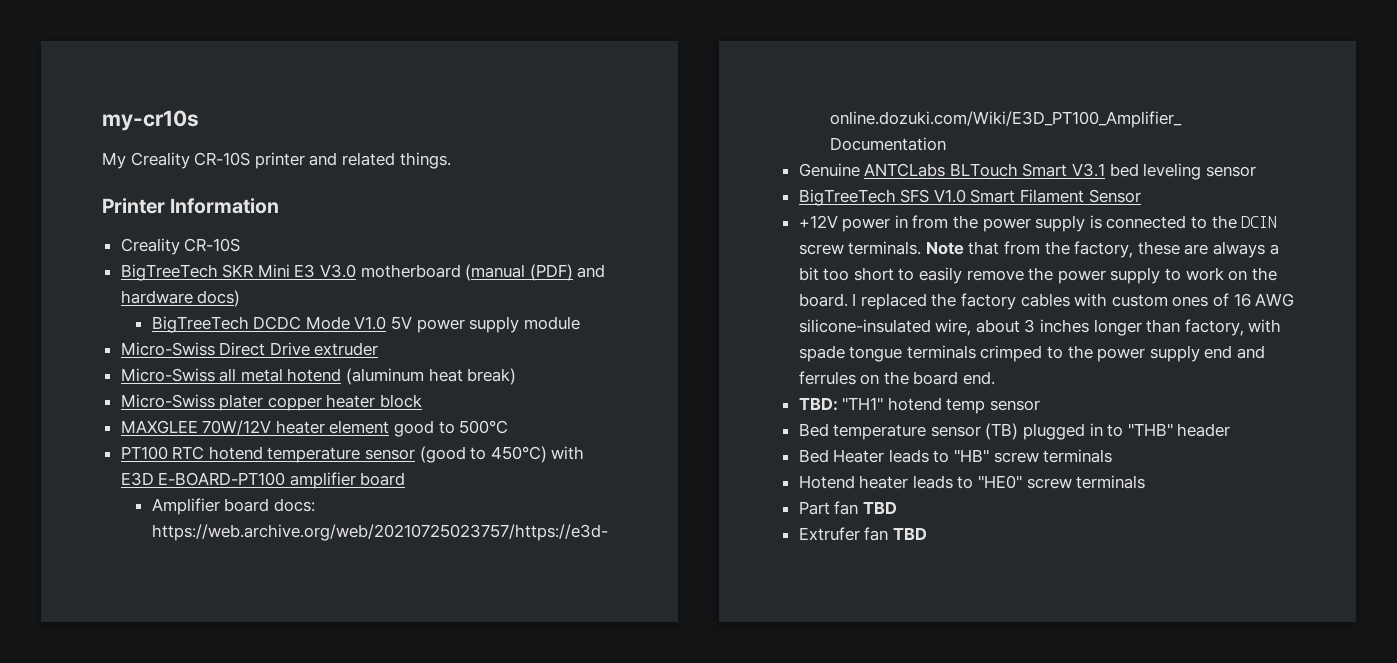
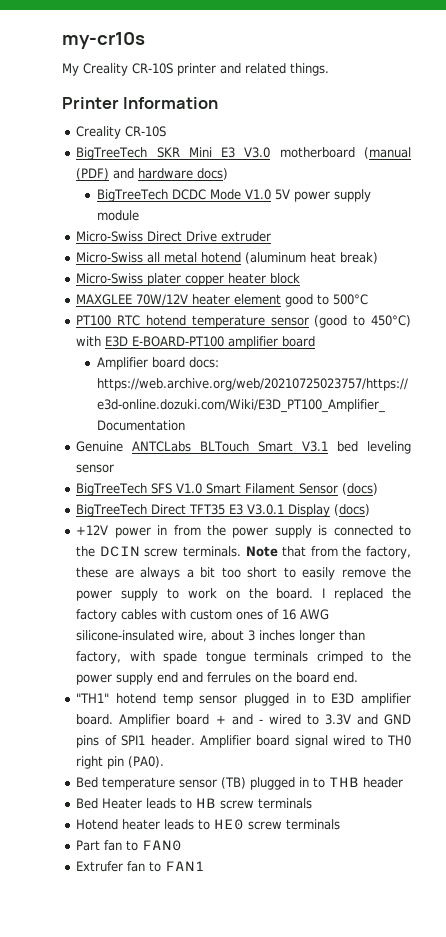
(1141, 196) none -> [342,483,379,495] [76,504,371,517] (docs) // BigTreeTech Direct TFT35 E3 V3.0.1 Display (docs)
[798,397,838,411] TBD: -> (359, 677) none
(1041, 405) none -> [244,693,411,706] [76,714,411,727] [76,735,411,748] [76,756,165,769] plugged in to E3D amplifier board. Amplifier board + and - wired to 3.3V and GND pins of SPI1 header. Amplifier board signal wired to TH0 right pin (PA0).
[1127,423,1173,436] "THB" -> [329,777,360,787] THB
[954,449,990,462] "HB" -> [196,798,217,808] HB
[978,475,1023,489] "HE0" -> [214,819,245,830] HE0
[862,501,897,514] TBD -> [126,840,183,851] to FAN0
[892,527,927,540] TBD -> [149,861,206,872] to FAN1

